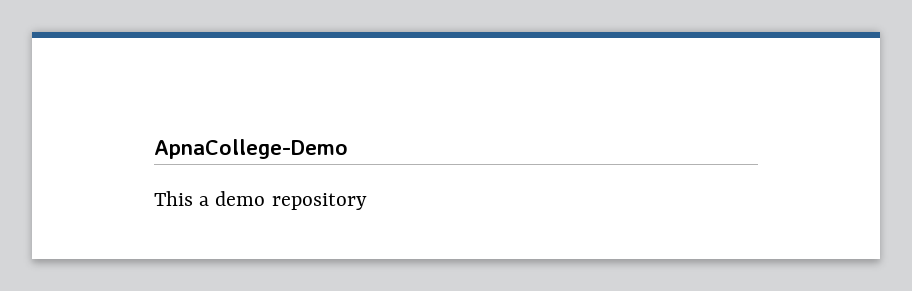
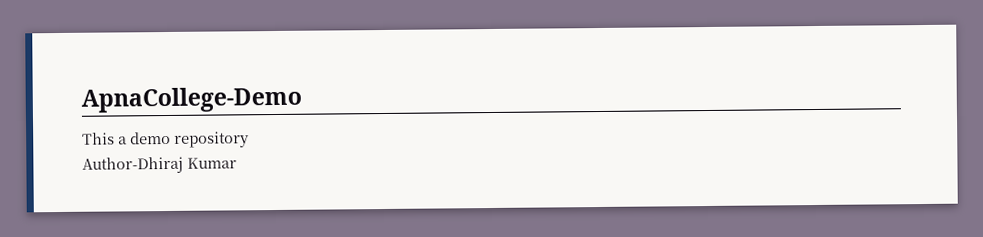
(367, 201) none -> [82,156,237,174] // Author-Dhiraj Kumar

